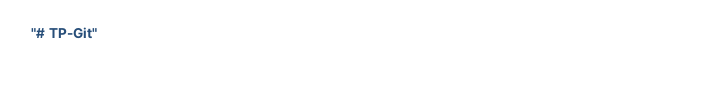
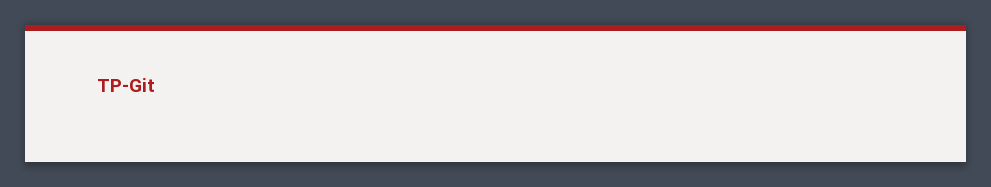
[31,27,97,39] "# TP-Git" -> [97,78,155,92] TP-Git

